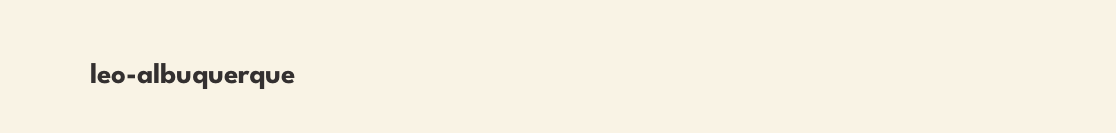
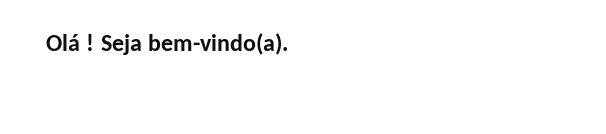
[90,63,295,90] leo-albuquerque -> [46,33,289,55] Olá ! Seja bem-vindo(a).

